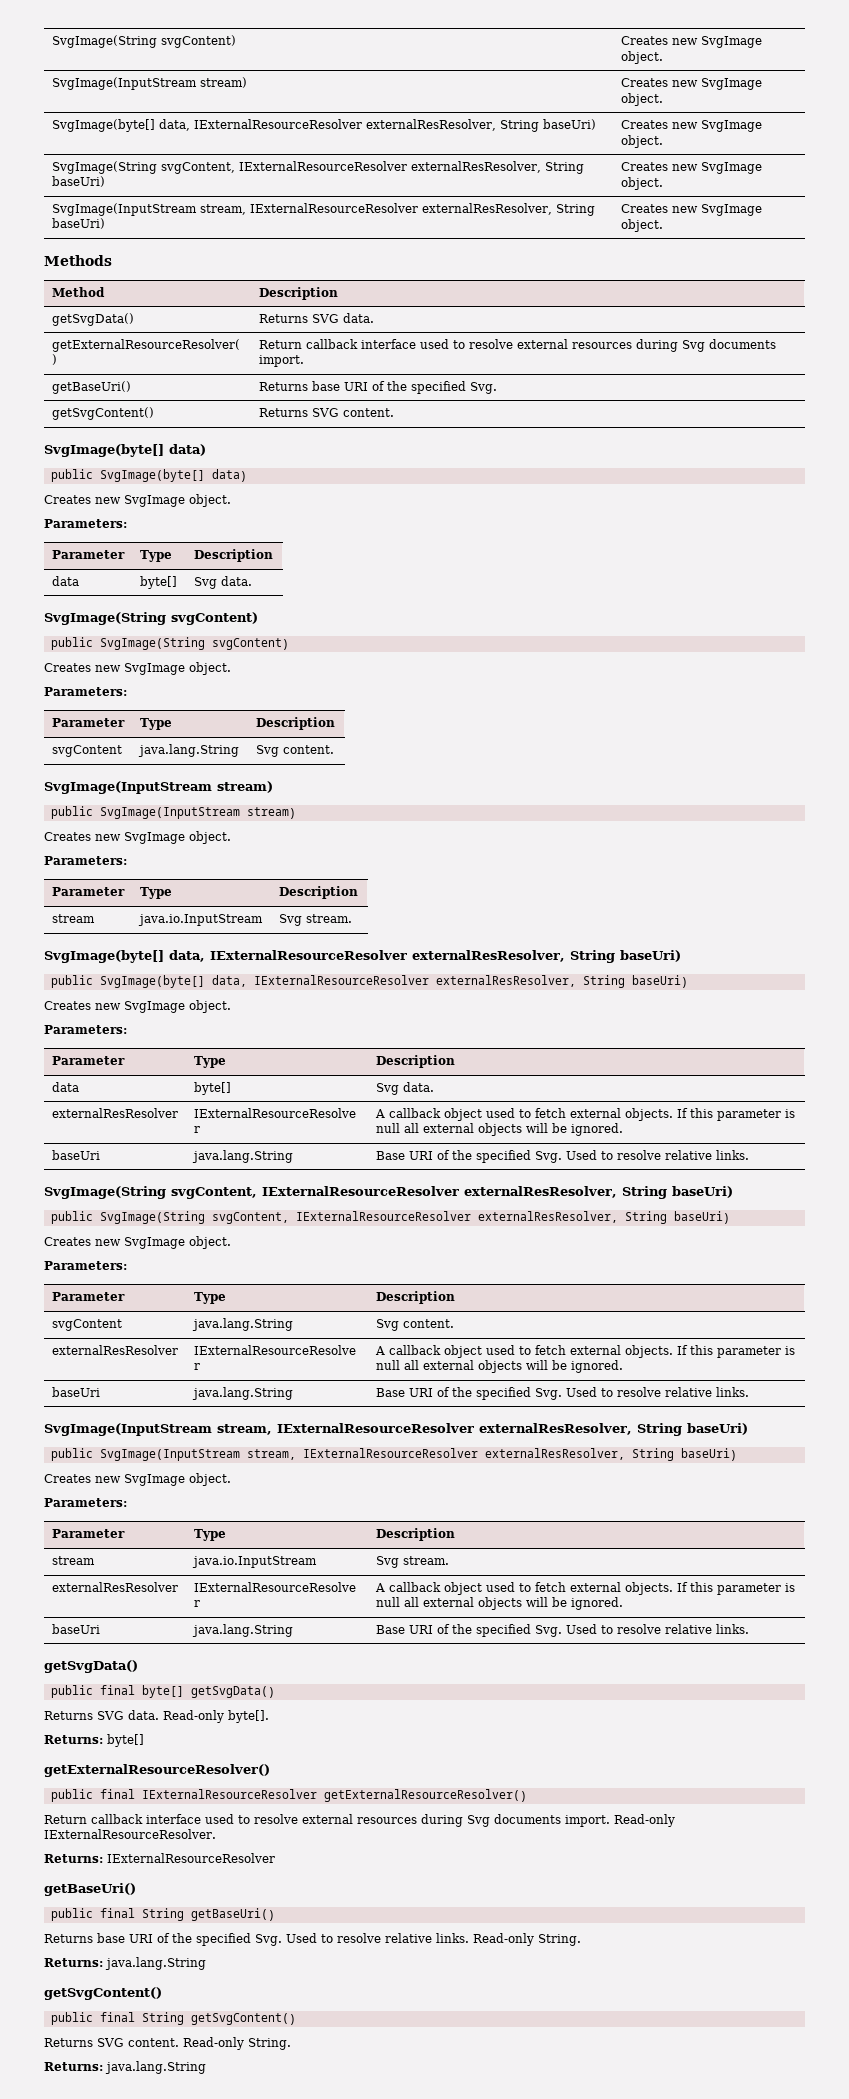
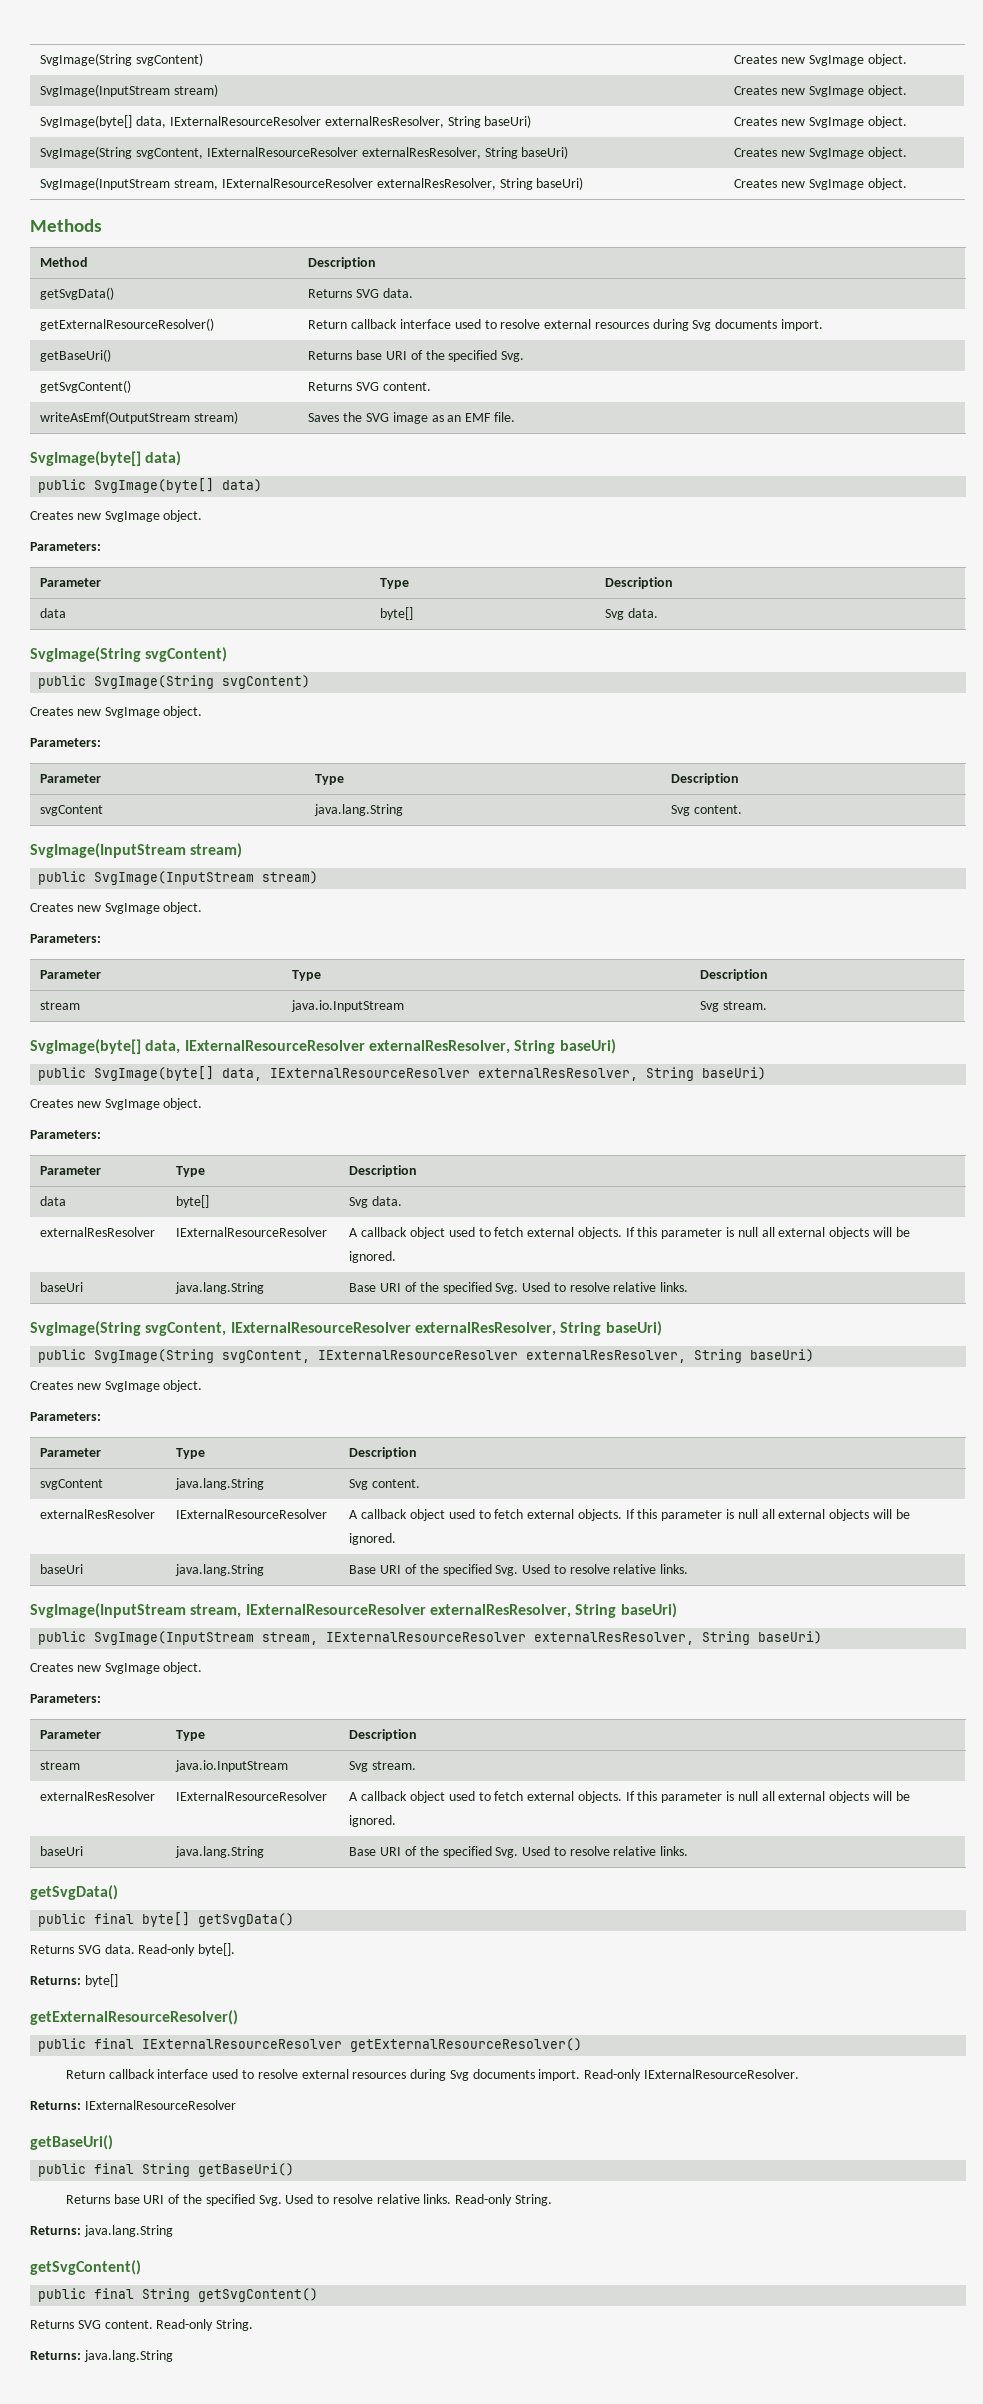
(394, 412) none -> [40,411,239,424] [308,412,515,424] // writeAsEmf(OutputStream stream) | Saves the SVG image as an EMF file.

